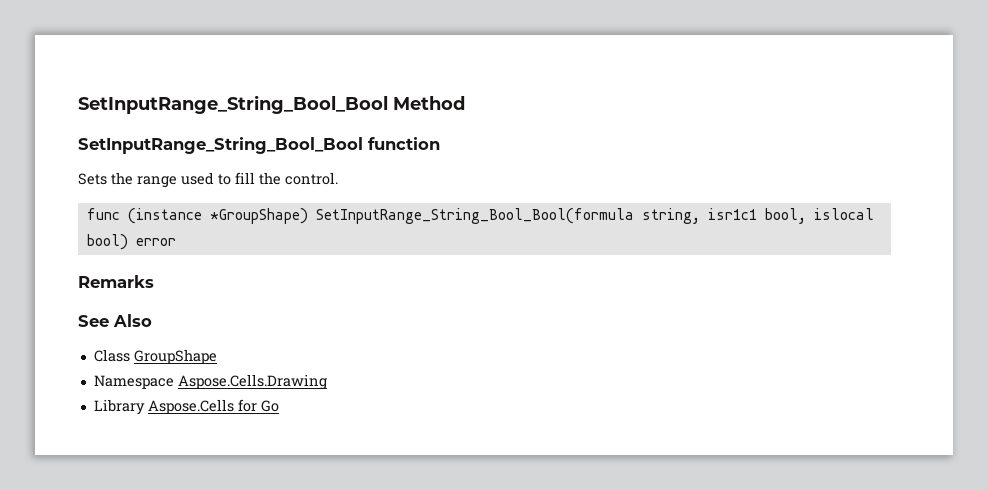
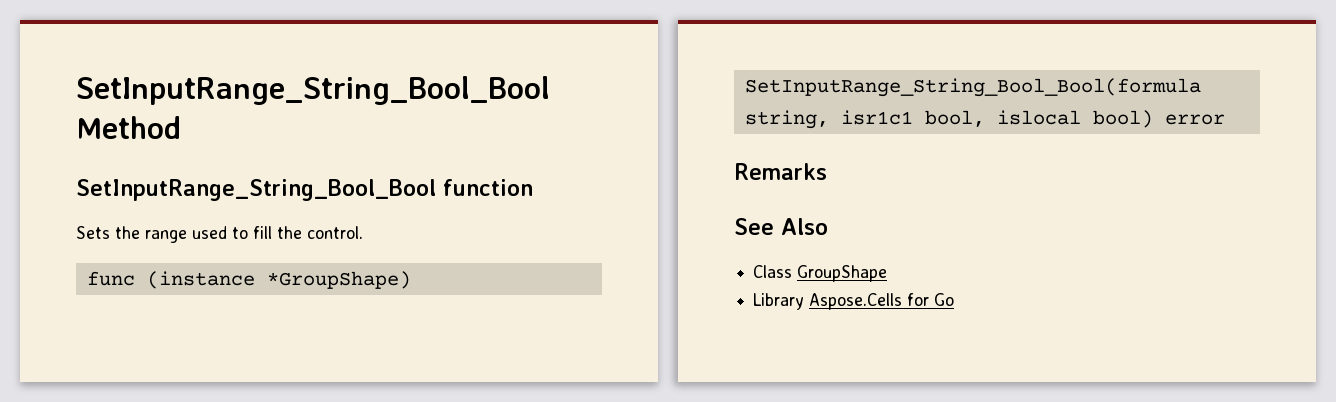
[93,374,327,390] // Namespace Aspose.Cells.Drawing -> (888, 273) none

